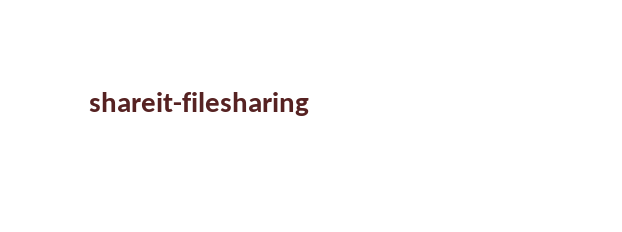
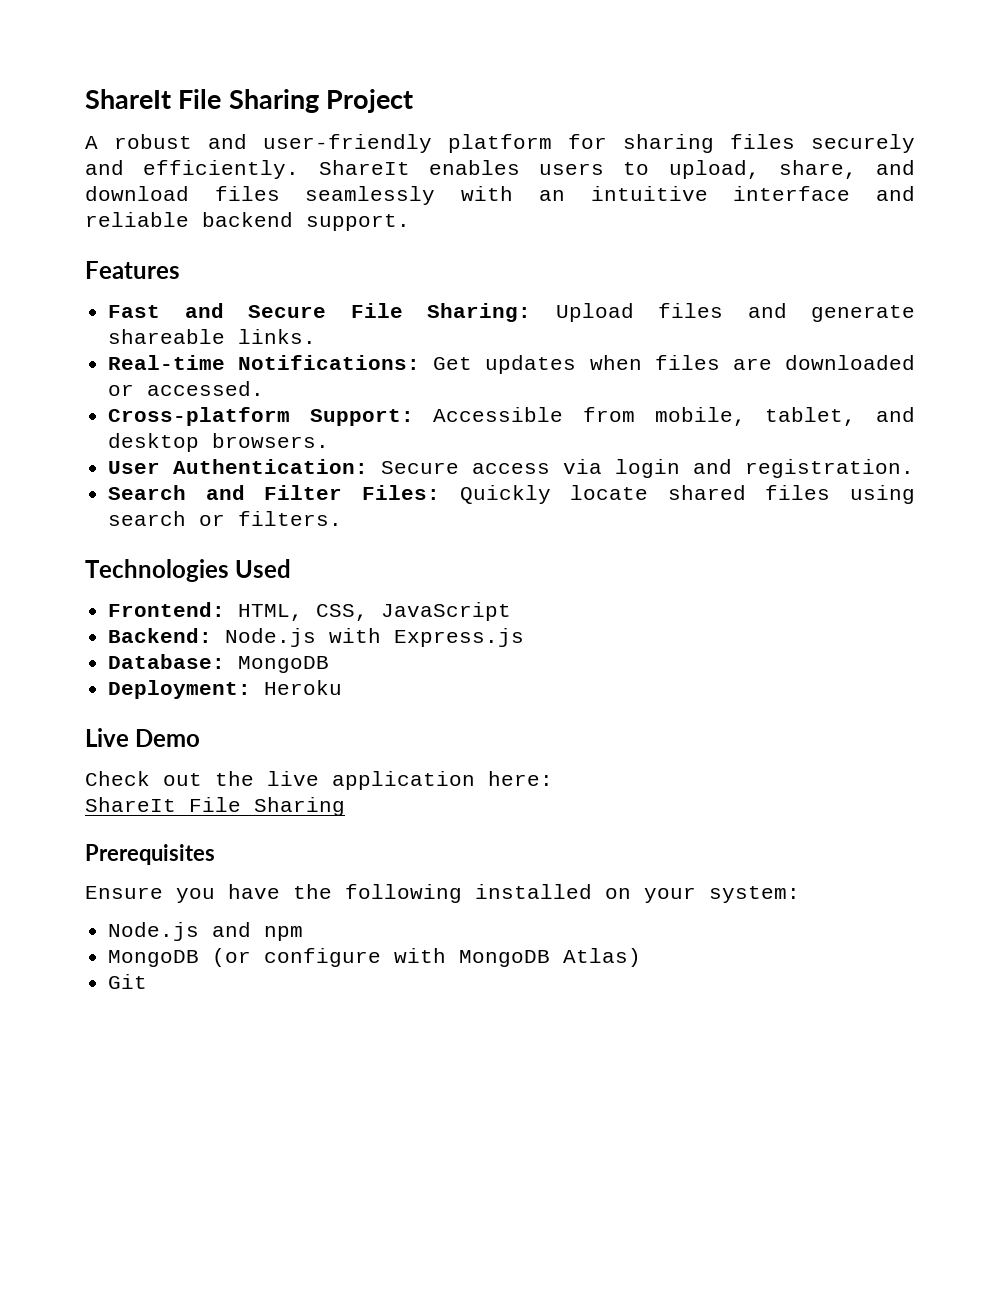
[89,92,309,116] shareit-filesharing -> [85,89,413,113] [85,134,915,153] [85,160,915,179] [85,186,915,205] [85,212,410,231] [85,261,180,279] [108,303,915,322] [108,329,317,344] [108,355,915,374] [108,381,265,396] [108,407,915,426] [108,433,330,452] [108,459,915,478] [108,485,915,504] [108,511,343,526] [85,559,292,582] [108,602,512,621] [108,628,525,647] [108,654,330,673] [108,680,343,699] [85,728,201,747] [85,771,553,790] [85,797,345,816] [85,844,215,865] [85,884,800,903] [108,922,304,941] [108,948,642,967] [108,974,148,989] ShareIt File Sharing Project // A robust and user-friendly platform for sharing files securely and efficiently. ShareIt enables users to upload, share, and download files seamlessly with an intuitive interface and reliable backend support. // Features // Fast and Secure File Sharing: Upload files and generate shareable links. // Real-time Notifications: Get updates when files are downloaded or accessed. // Cross-platform Support: Accessible from mobile, tablet, and desktop browsers. // User Authentication: Secure access via login and registration. // Search and Filter Files: Quickly locate shared files using search or filters. // Technologies Used // Frontend: HTML, CSS, JavaScript // Backend: Node.js with Express.js // Database: MongoDB // Deployment: Heroku // Live Demo // Check out the live application here: // ShareIt File Sharing // Prerequisites // Ensure you have the following installed on your system: // Node.js and npm // MongoDB (or configure with MongoDB Atlas) // Git

